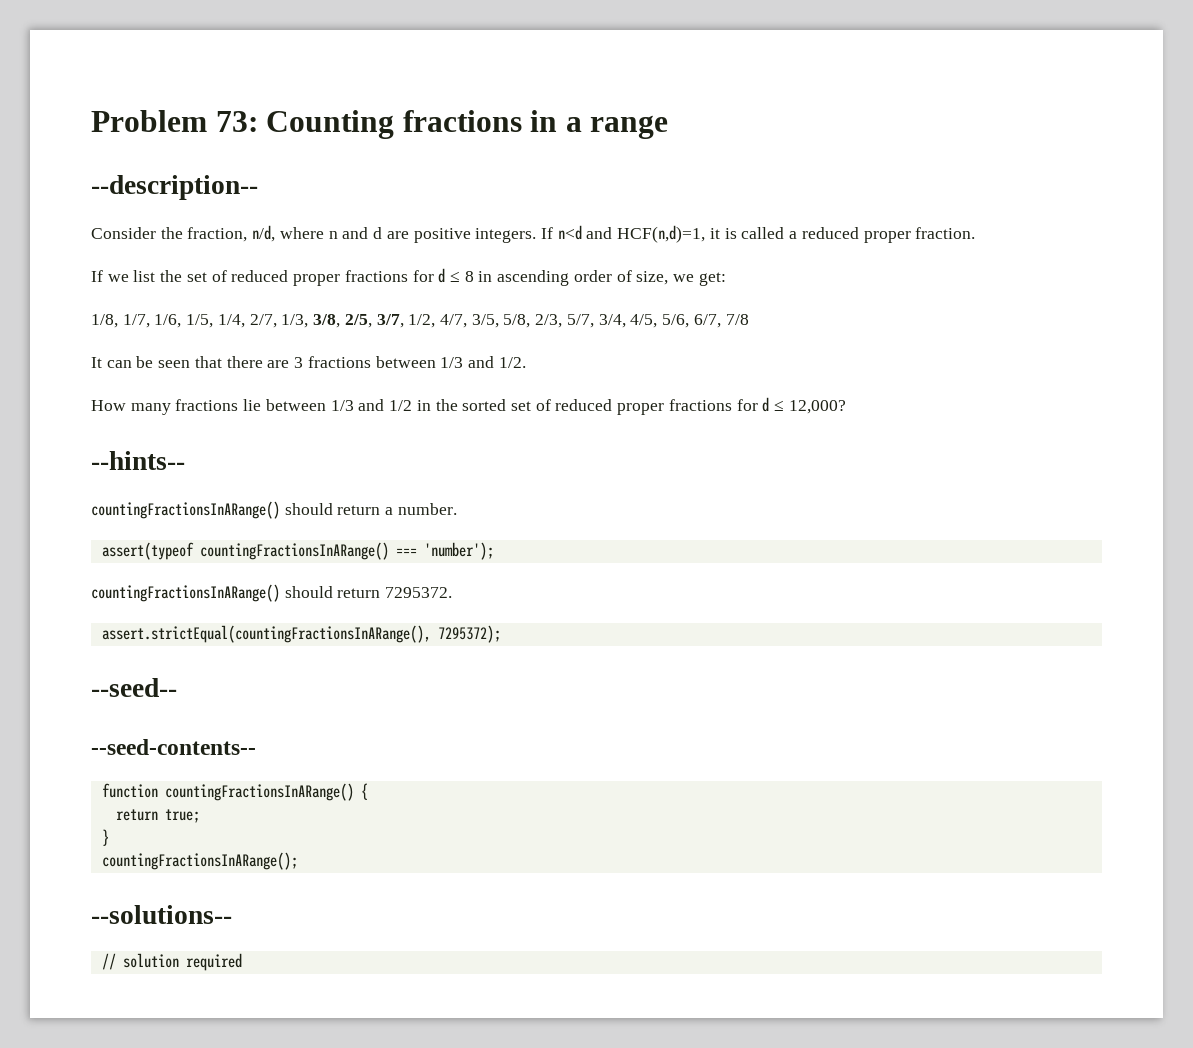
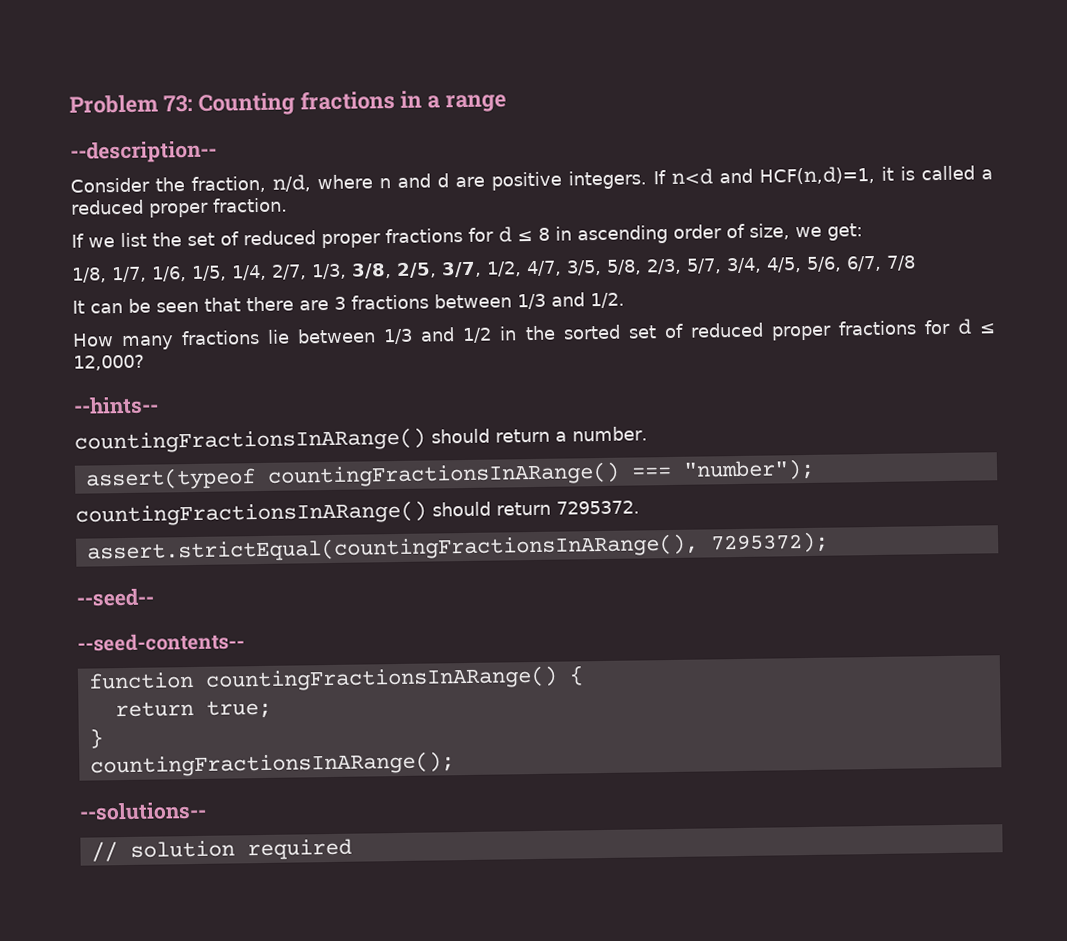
[423,542,494,560] 'number'); -> [682,458,815,481] "number");

